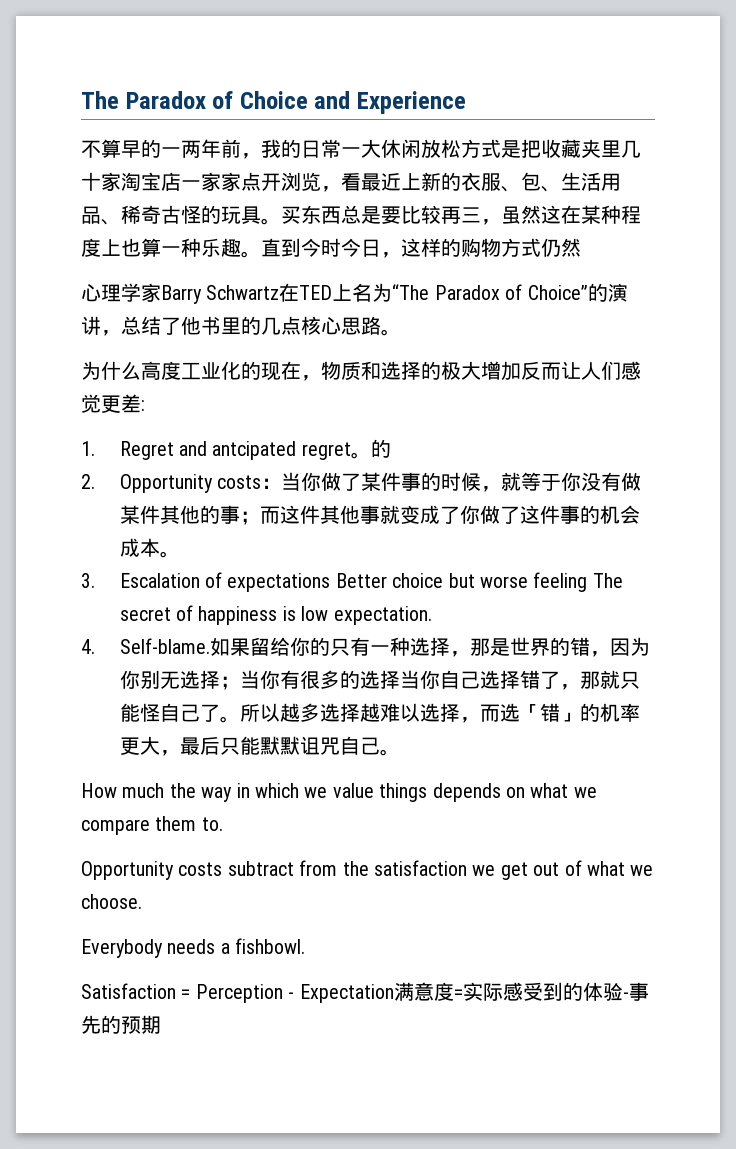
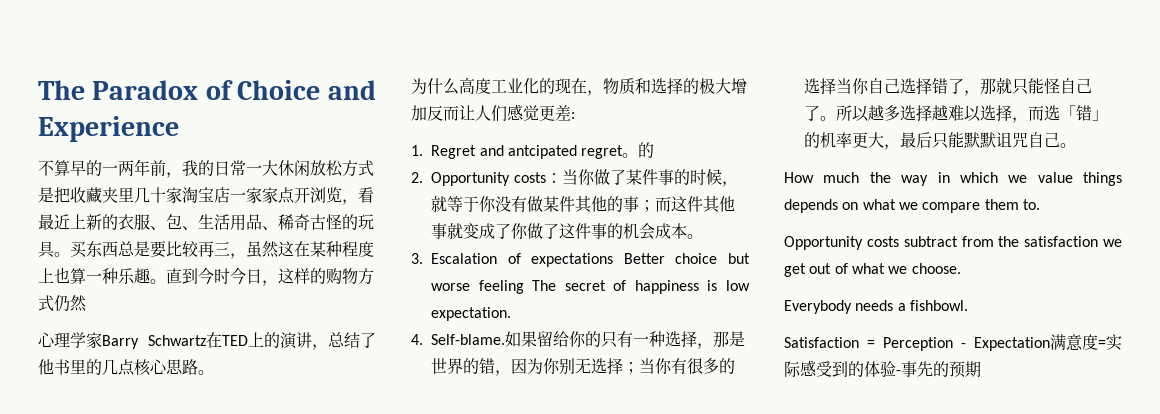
[352,283,588,302] 名为“The Paradox of Choice” -> (264, 339) none

